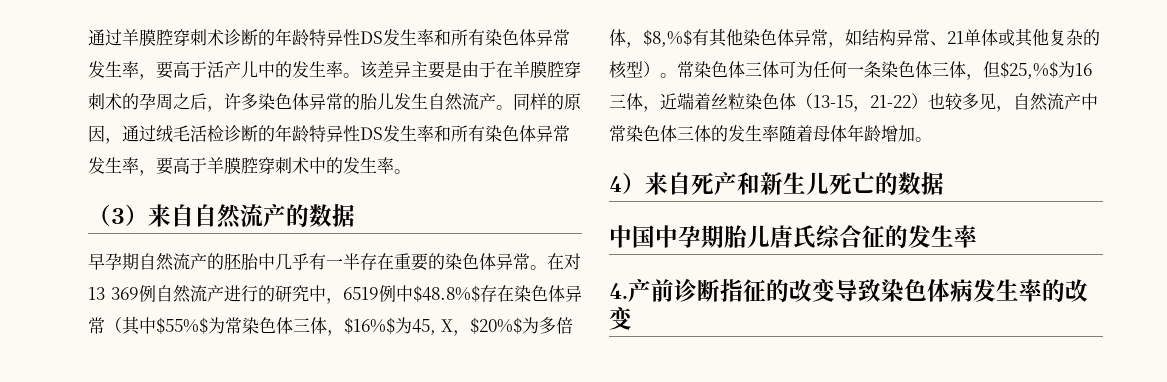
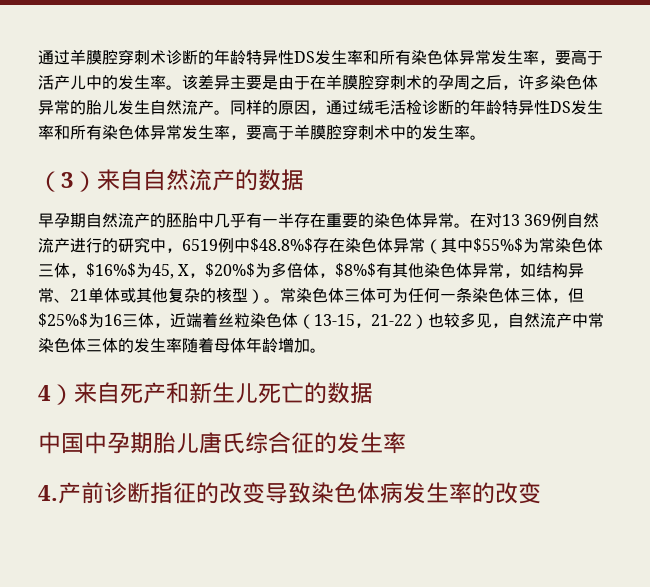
[643,29,692,47] $8,%$ -> [335,263,377,277] $8%$
[1000,61,1058,79] $25,%$ -> [38,313,88,327] $25%$

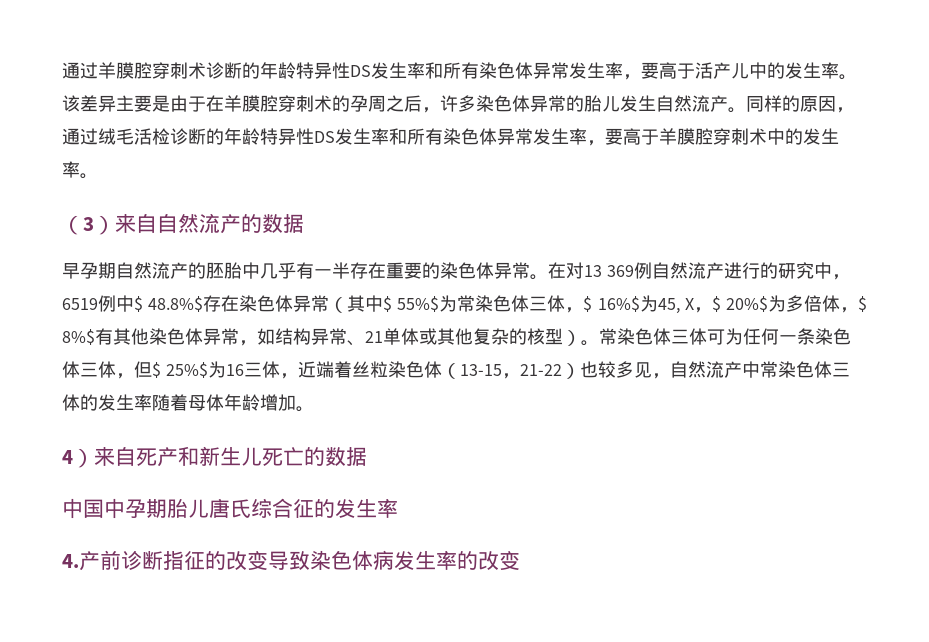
[250,238,313,252] $48.8%$ -> [134,296,204,312] $ 48.8%$
[473,238,523,252] $55%$ -> [383,296,440,312] $ 55%$
[86,263,136,277] $16%$ -> [583,296,640,312] $ 16%$
[205,263,256,277] $20%$ -> [711,296,769,312] $ 20%$
[335,263,377,277] $8%$ -> [858,296,868,312] [62,329,95,345] $ 8%$
[38,313,88,327] $25%$ -> [152,362,208,378] $ 25%$

